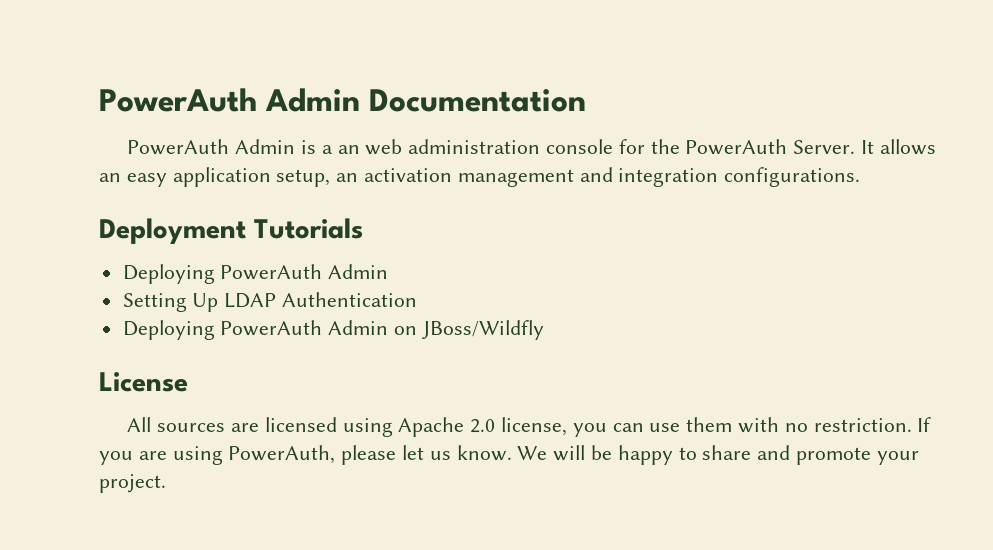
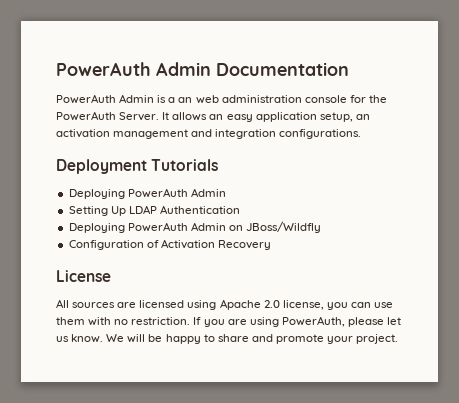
(544, 330) none -> [68,239,271,250] // Configuration of Activation Recovery

